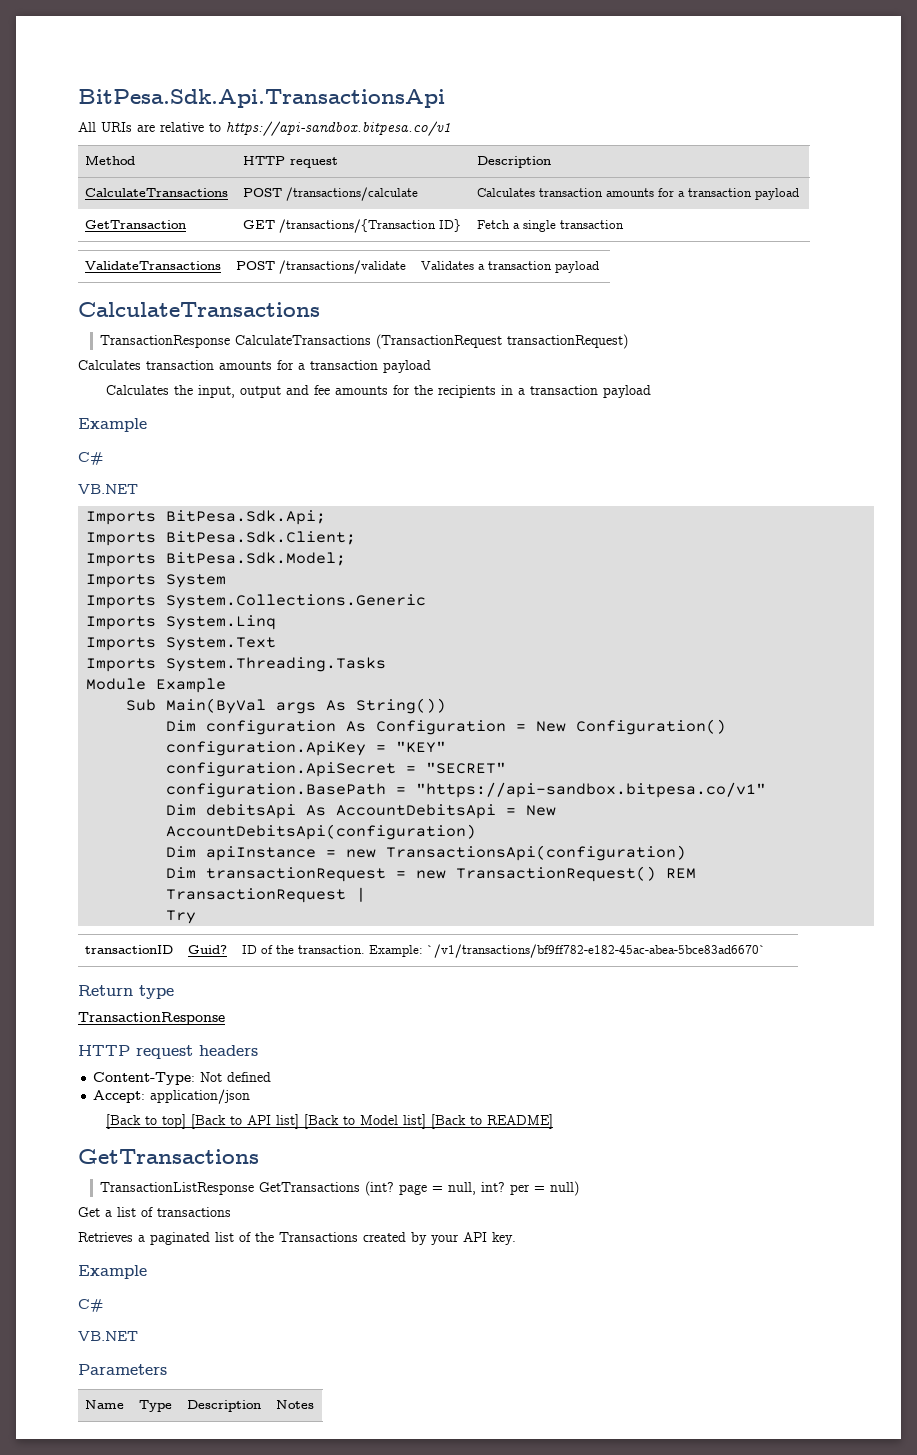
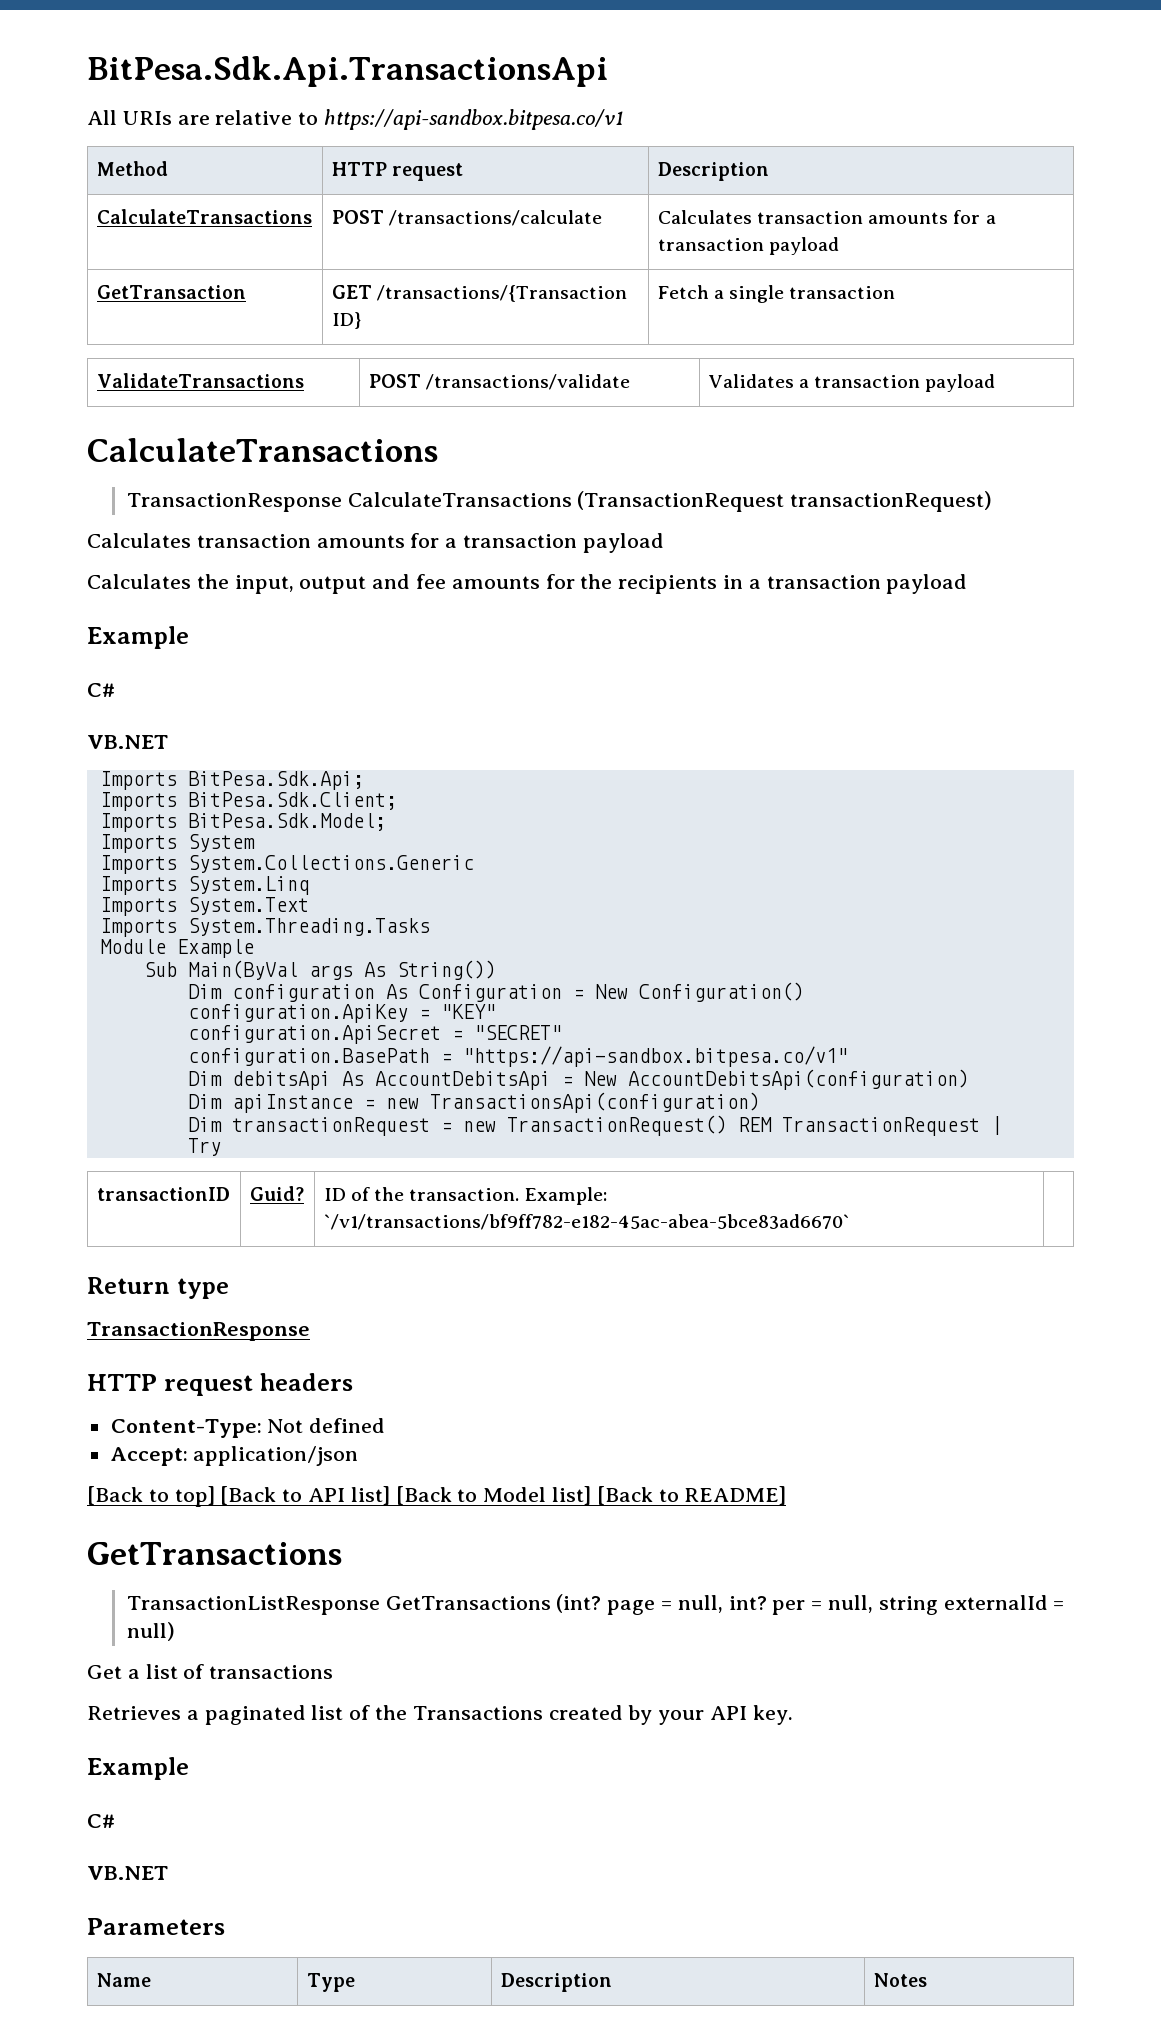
(546, 1189) none -> [828,1595,1065,1615] null, string externalId =

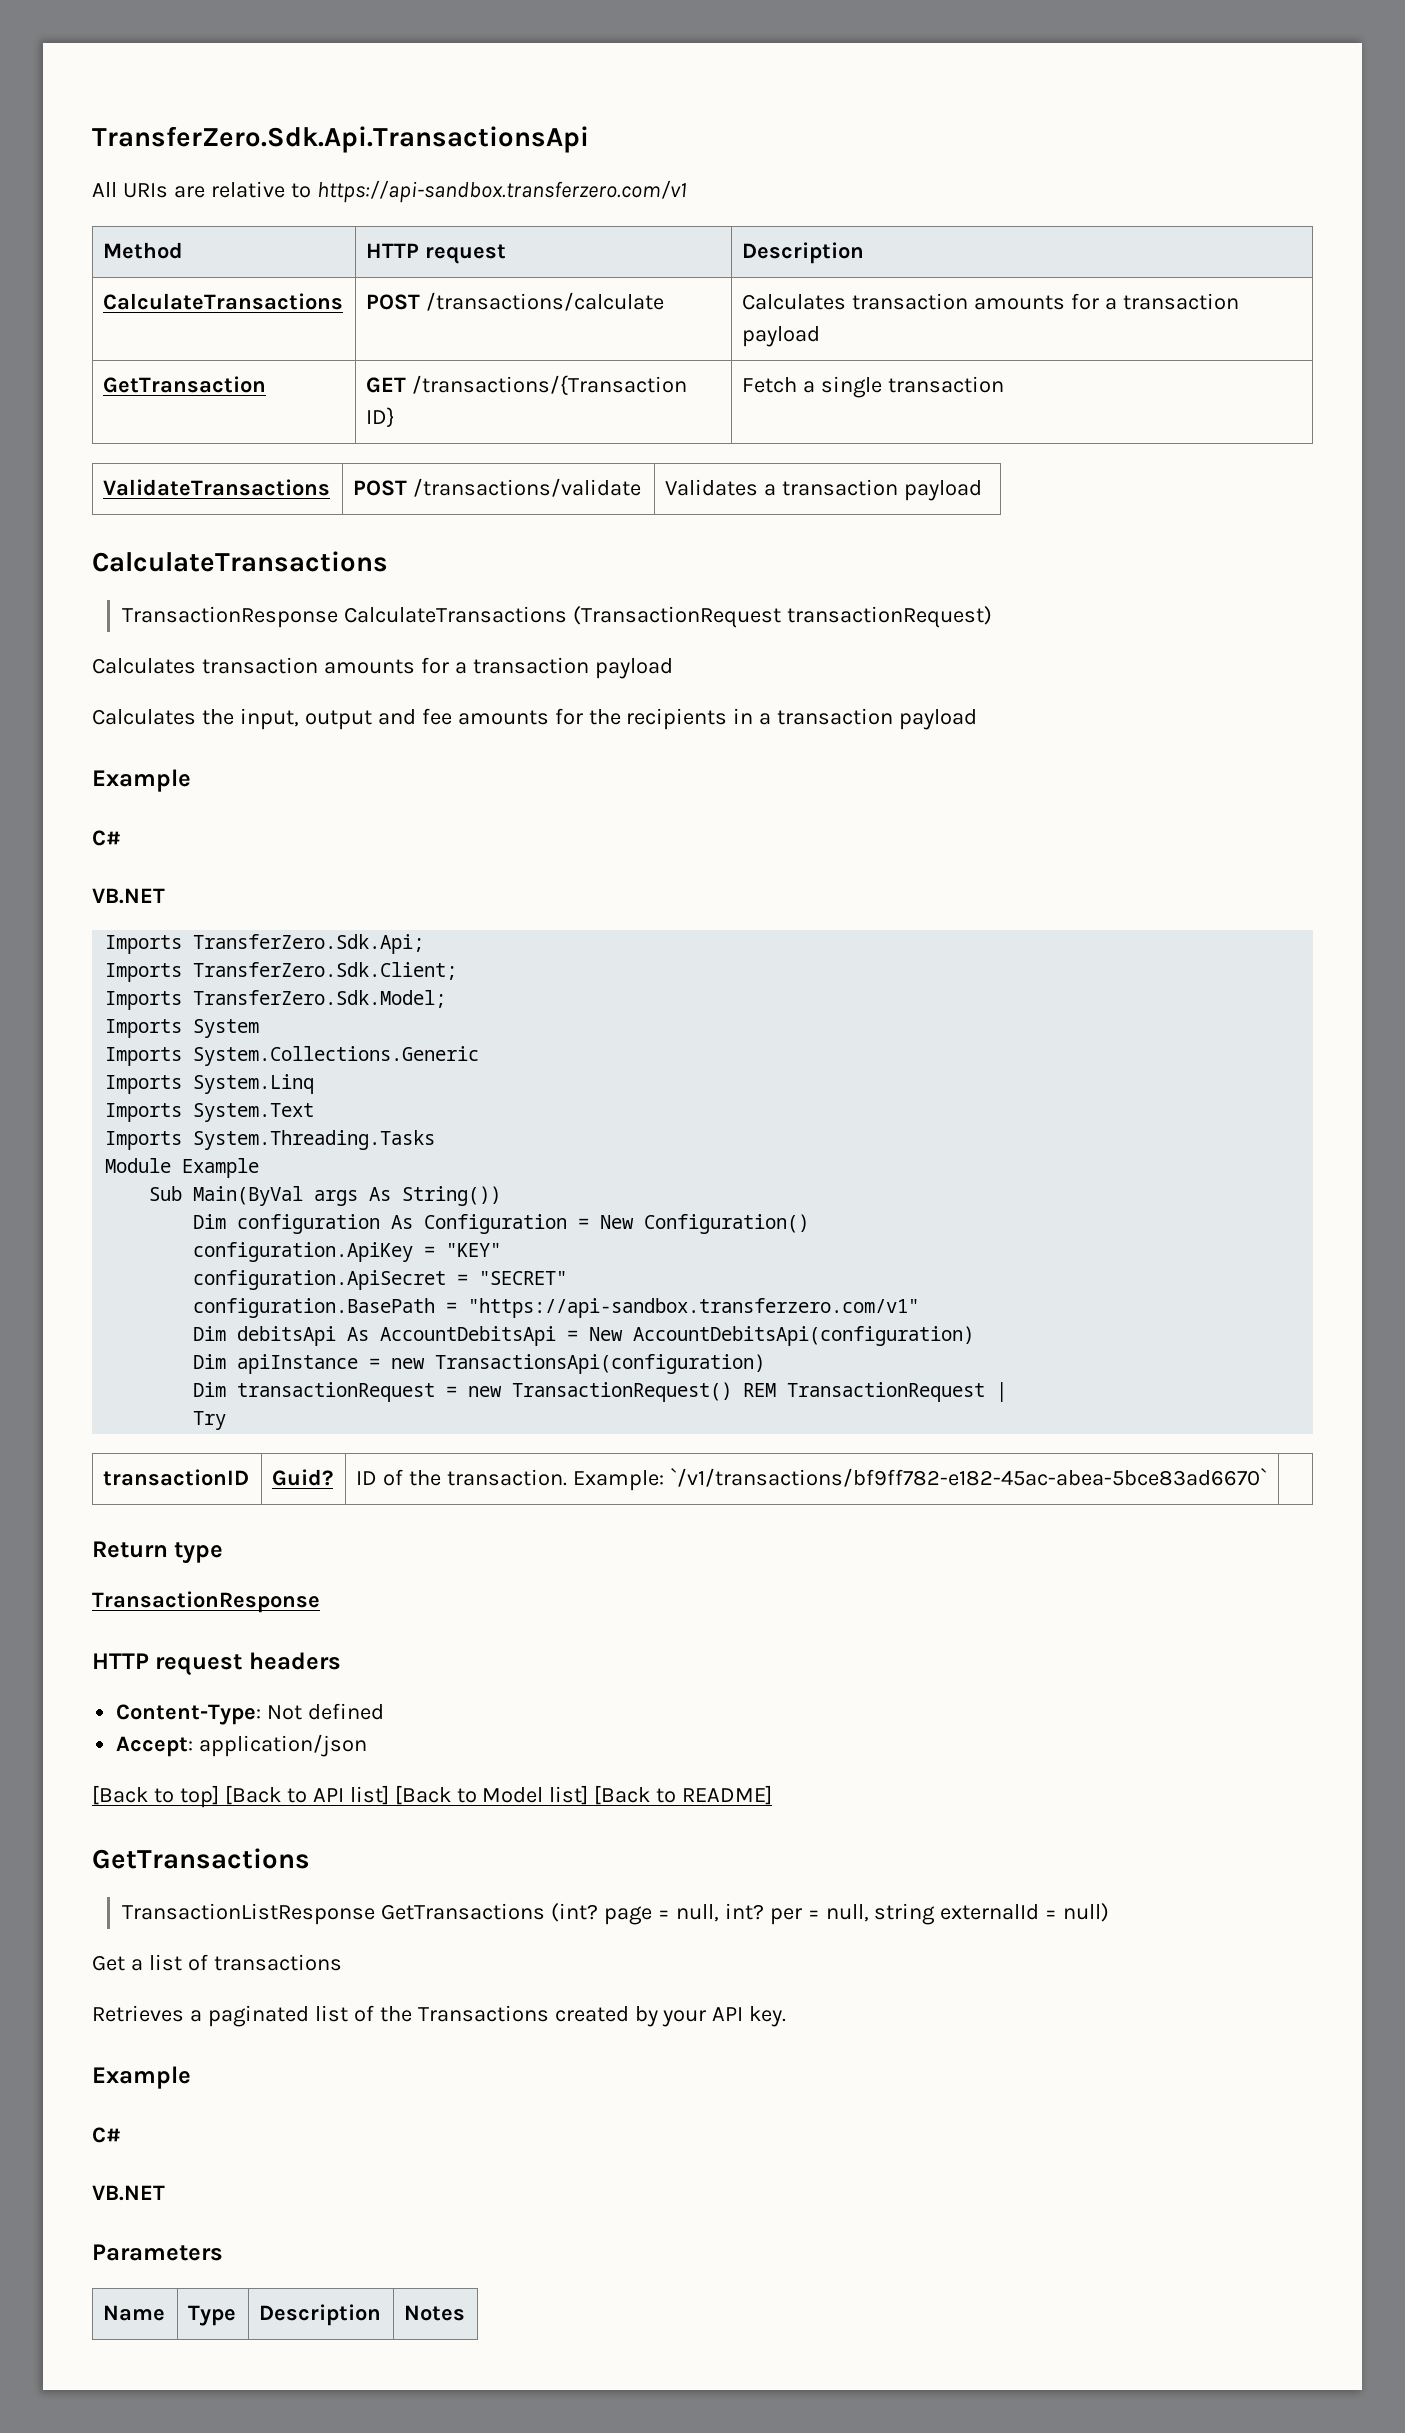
[87,56,608,87] BitPesa.Sdk.Api.TransactionsApi -> [92,126,589,153] TransferZero.Sdk.Api.TransactionsApi
[324,109,625,130] https://api-sandbox.bitpesa.co/v1 -> [316,180,687,203] https://api-sandbox.transferzero.com/v1
[187,771,364,790] [99,792,397,811] [99,813,386,832] BitPesa.Sdk.Api; // Imports BitPesa.Sdk.Client; // Imports BitPesa.Sdk.Model; -> [193,934,425,954] [105,962,458,982] [105,990,447,1010] TransferZero.Sdk.Api; // Imports TransferZero.Sdk.Client; // Imports TransferZero.Sdk.Model;
[462,1046,848,1067] "https://api-sandbox.bitpesa.co/v1" -> [468,1298,920,1318] "https://api-sandbox.transferzero.com/v1"

